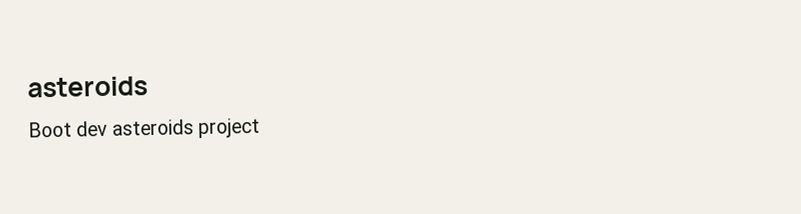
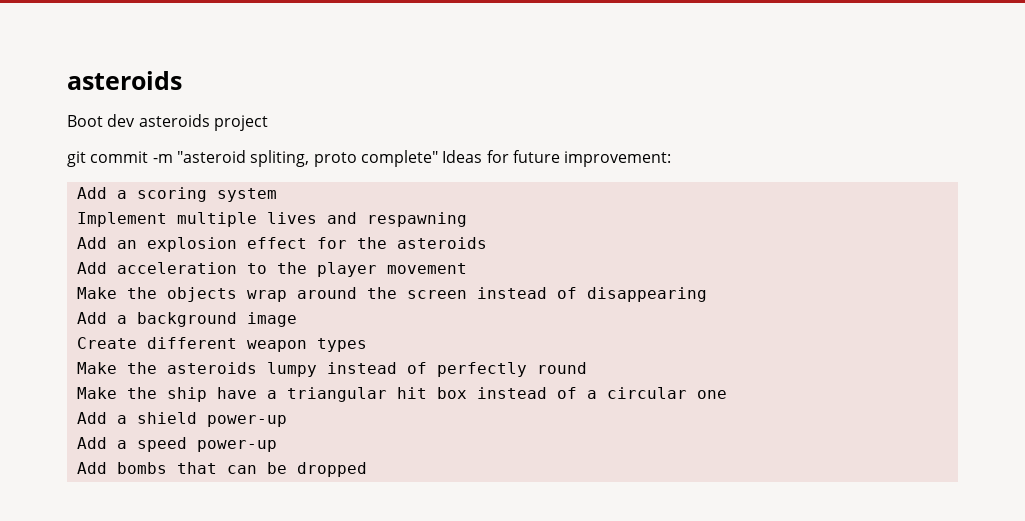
(260, 128) none -> [67,150,672,167] [76,187,277,202] [76,212,467,227] [76,237,487,252] [76,262,467,277] [76,287,707,302] [76,312,297,327] [76,337,367,352] [76,362,587,377] [76,387,727,402] [76,412,287,427] [76,437,277,452] [76,462,367,477] // git commit -m "asteroid spliting, proto complete" Ideas for future improvement: // Add a scoring system // Implement multiple lives and respawning // Add an explosion effect for the asteroids // Add acceleration to the player movement // Make the objects wrap around the screen instead of disappearing // Add a background image // Create different weapon types // Make the asteroids lumpy instead of perfectly round // Make the ship have a triangular hit box instead of a circular one // Add a shield power-up // Add a speed power-up // Add bombs that can be dropped

